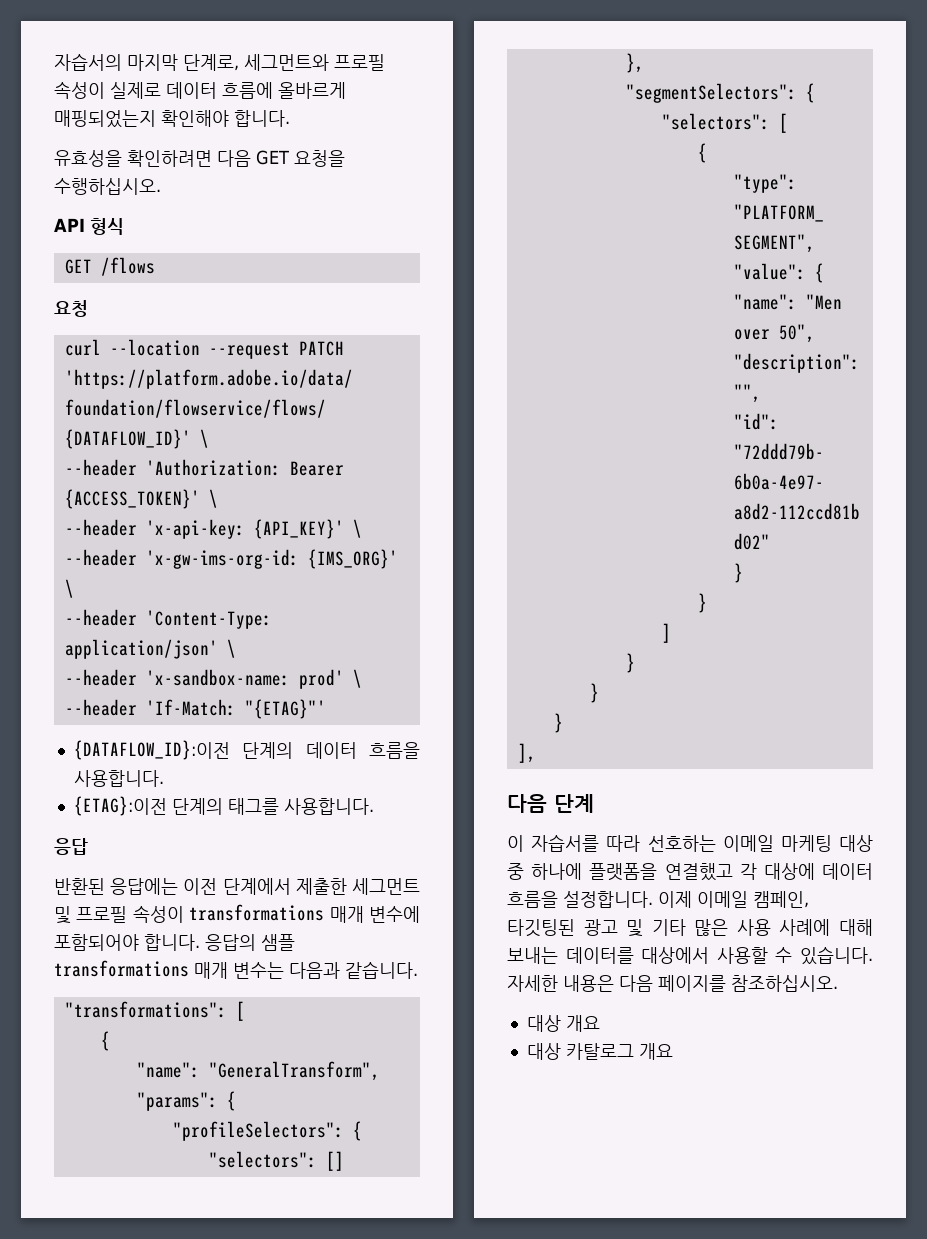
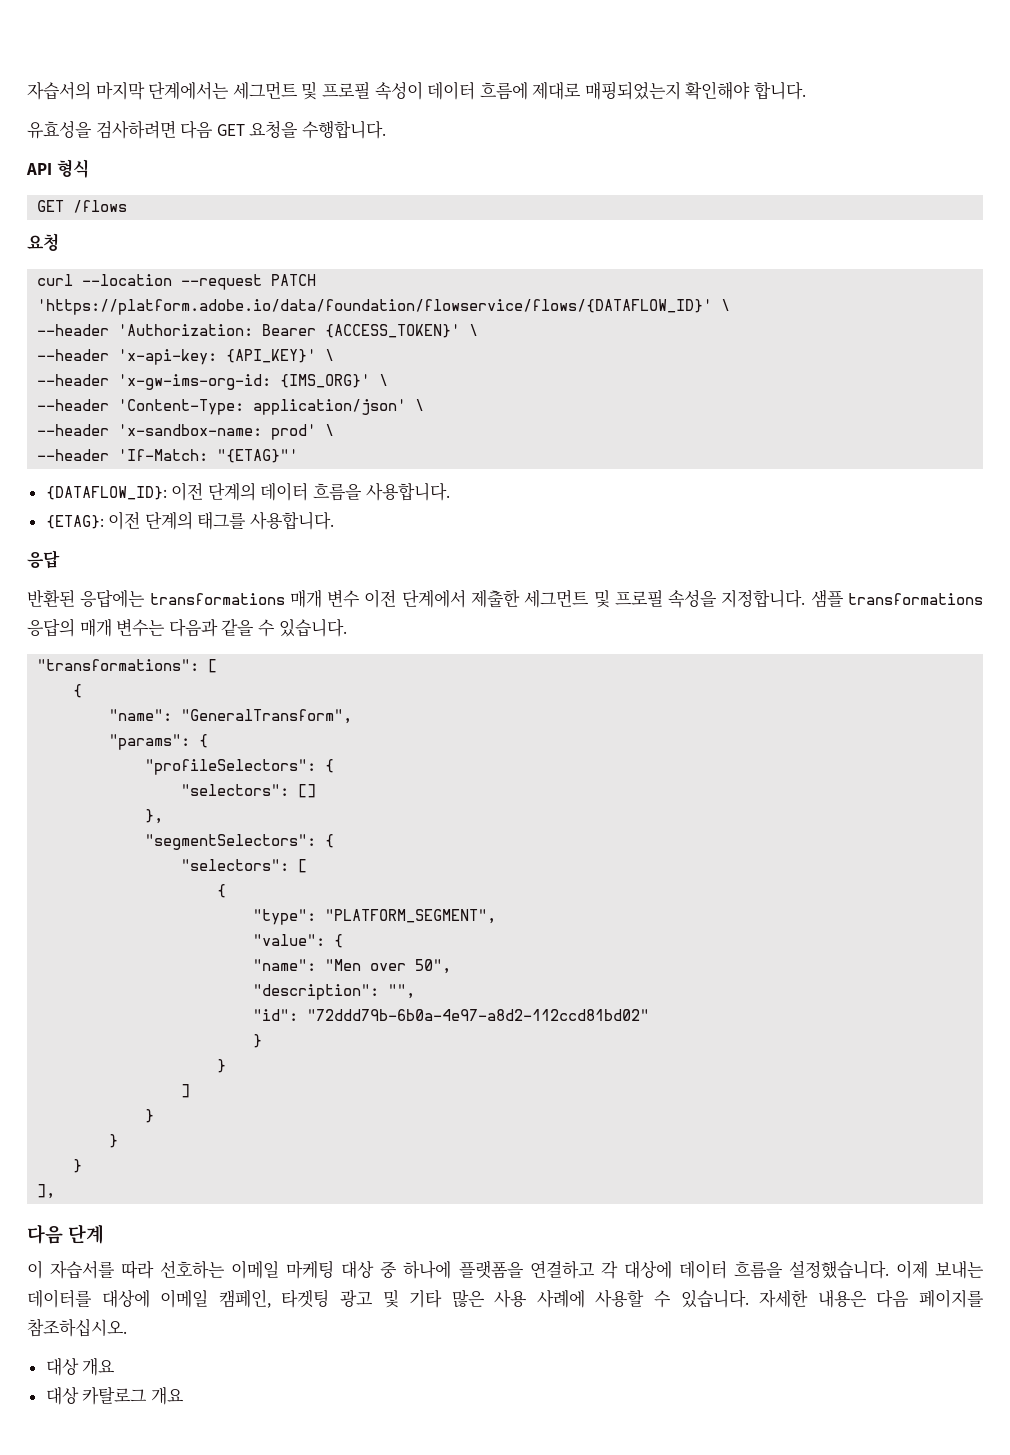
[183,54,385,71] [54,81,161,99] 단계로, 세그먼트와 프로필 속성이 실제로 -> [148,81,423,100] 단계에서는 세그먼트 및 프로필 속성이
[278,82,346,99] 올바르게 -> [532,81,582,100] 제대로
[127,150,212,167] 확인하려면 -> [95,120,176,139] 검사하려면
[54,178,161,195] 수행하십시오. -> [301,121,386,139] 수행합니다.
[73,740,230,760] {DATAFLOW_ID}:이전 -> [45,482,204,501] {DATAFLOW_ID}: 이전
[73,796,167,816] {ETAG}:이전 -> [45,511,141,530] {ETAG}: 이전
(179, 886) none -> [149,589,361,608] transformations 매개 변수
[132,904,420,923] [54,934,256,951] 속성이 transformations 매개 변수에 포함되어야 합니다. 응답의 -> [668,590,806,608] 속성을 지정합니다.
(189, 968) none -> [27,618,75,637] 응답의
[345,961,418,979] 같습니다. -> [221,618,347,637] 같을 수 있습니다.
[664,863,733,881] 연결했고 -> [529,1260,595,1279] 연결하고
[563,891,692,908] 설정합니다. 이제 -> [788,1260,984,1279] [27,1289,150,1308] 설정했습니다. 이제 보내는 데이터를 대상에
[507,919,575,937] 타깃팅된 -> [281,1289,330,1308] 타겟팅
[839,919,873,936] [507,947,710,964] 대해 보내는 데이터를 대상에서 -> (585, 1298) none

